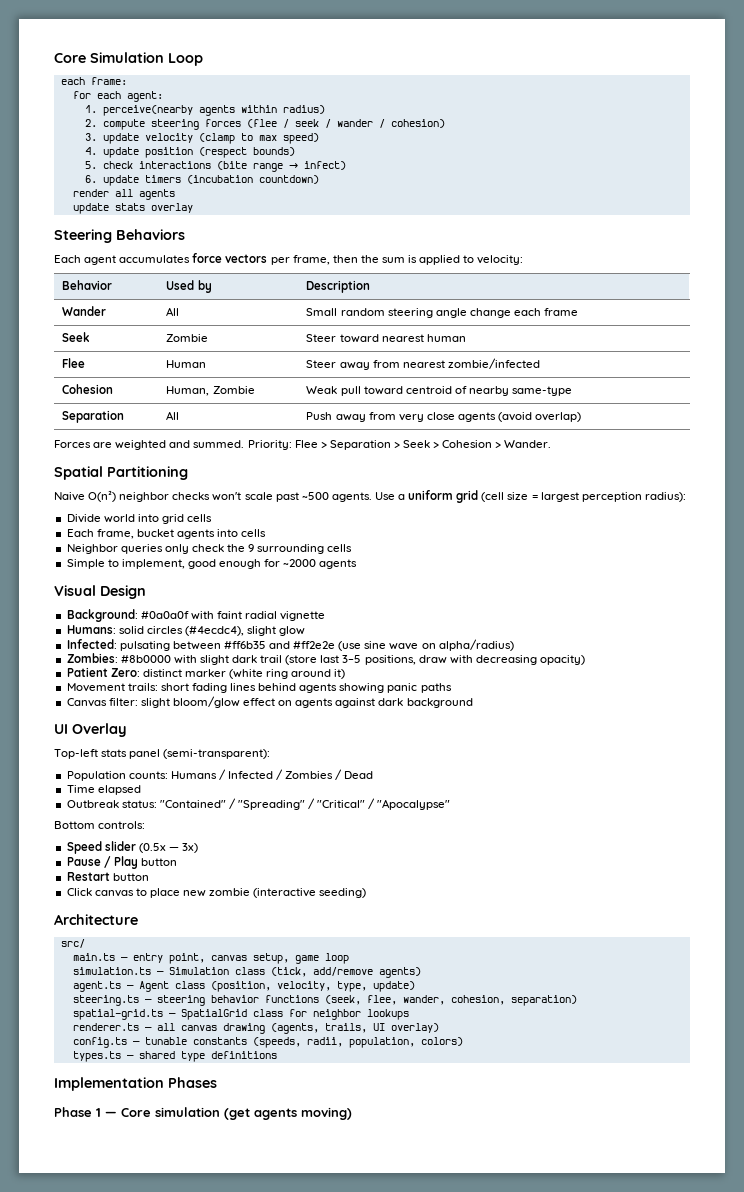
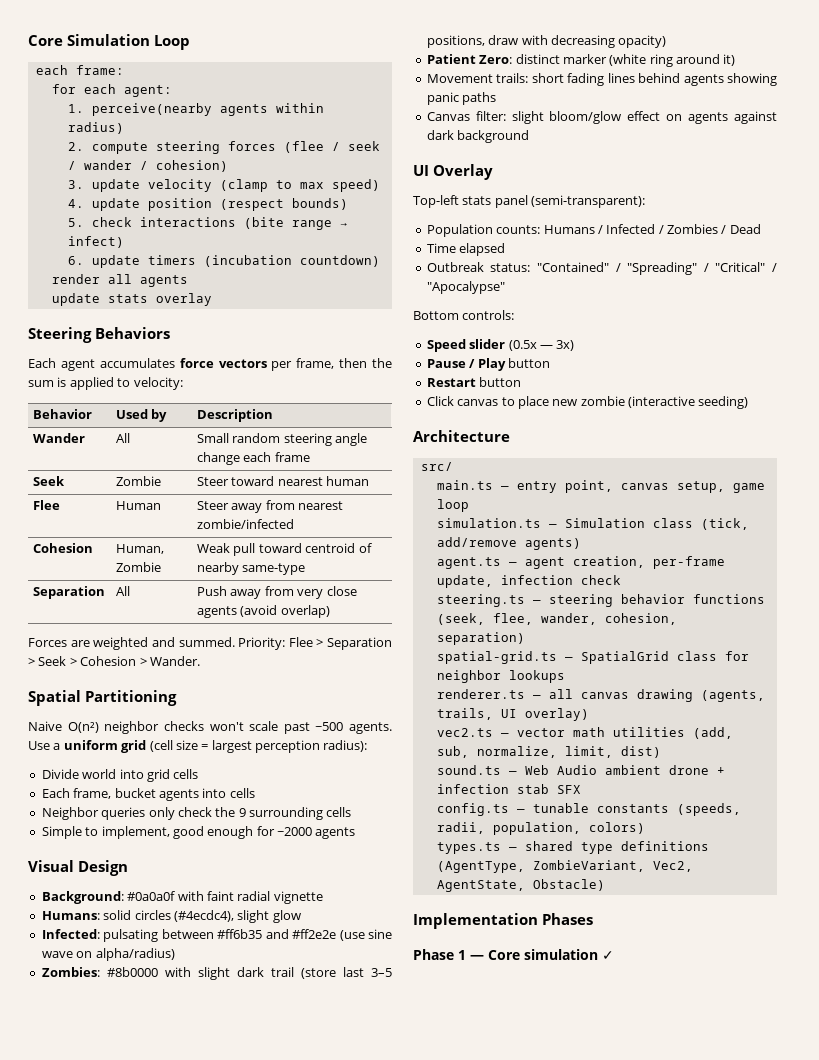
[138,981,415,992] Agent class (position, velocity, type, update) -> [524,556,725,569] [436,575,621,588] agent creation, per-frame update, infection check
(439, 1028) none -> [436,727,733,739] [436,746,661,758] [436,765,725,775] [436,784,581,794] // vec2.ts — vector math utilities (add, sub, normalize, limit, dist) // sound.ts — Web Audio ambient drone + infection stab SFX
(277, 1055) none -> [436,860,693,873] [436,879,605,892] (AgentType, ZombieVariant, Vec2, AgentState, Obstacle)
[224,1107,352,1120] (get agents moving) -> [602,951,614,960] ✓

